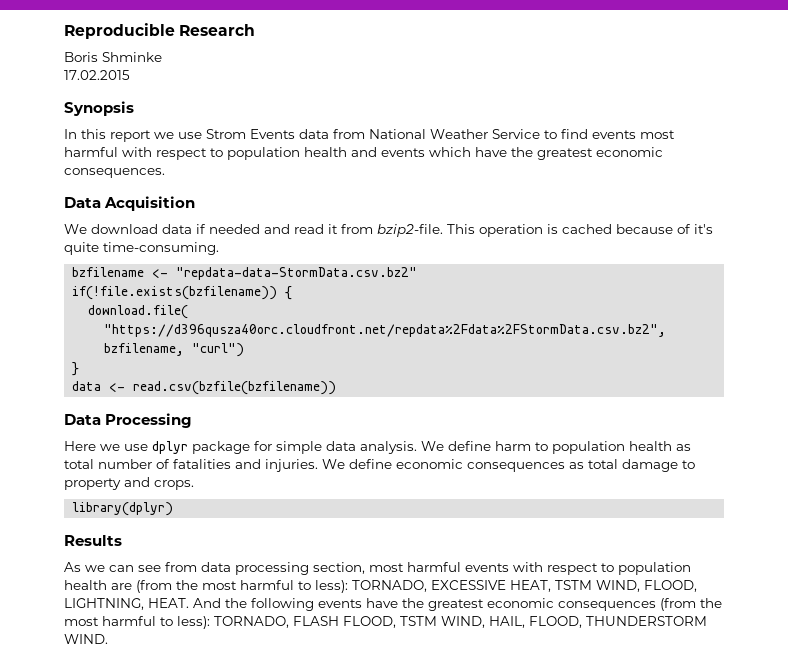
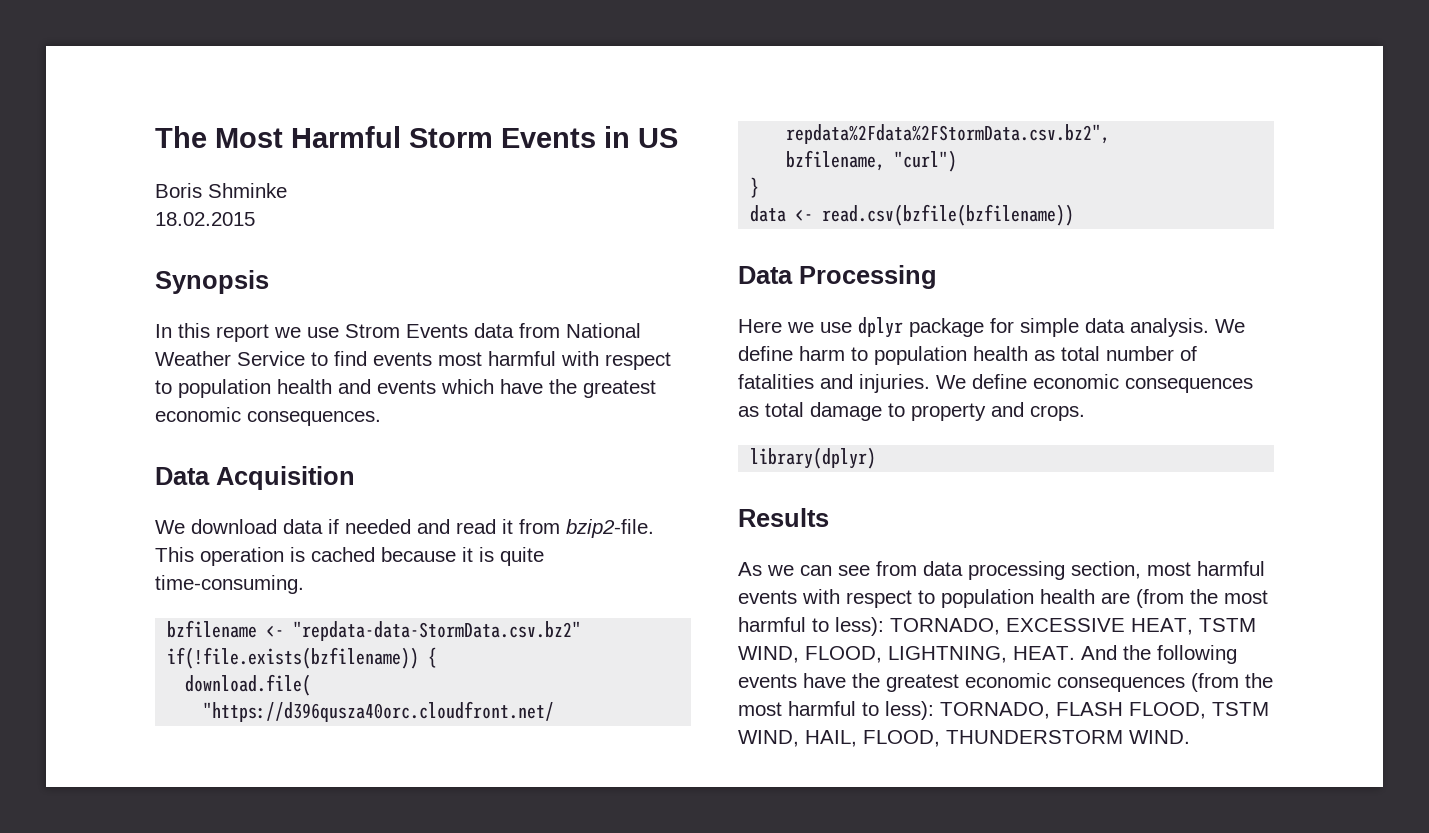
[64,23,256,39] Reproducible Research -> [155,126,678,148] The Most Harmful Storm Events in US
[64,70,130,80] 17.02.2015 -> [155,212,255,226] 18.02.2015
[677,224,713,234] of it's -> [462,547,494,562] it is

